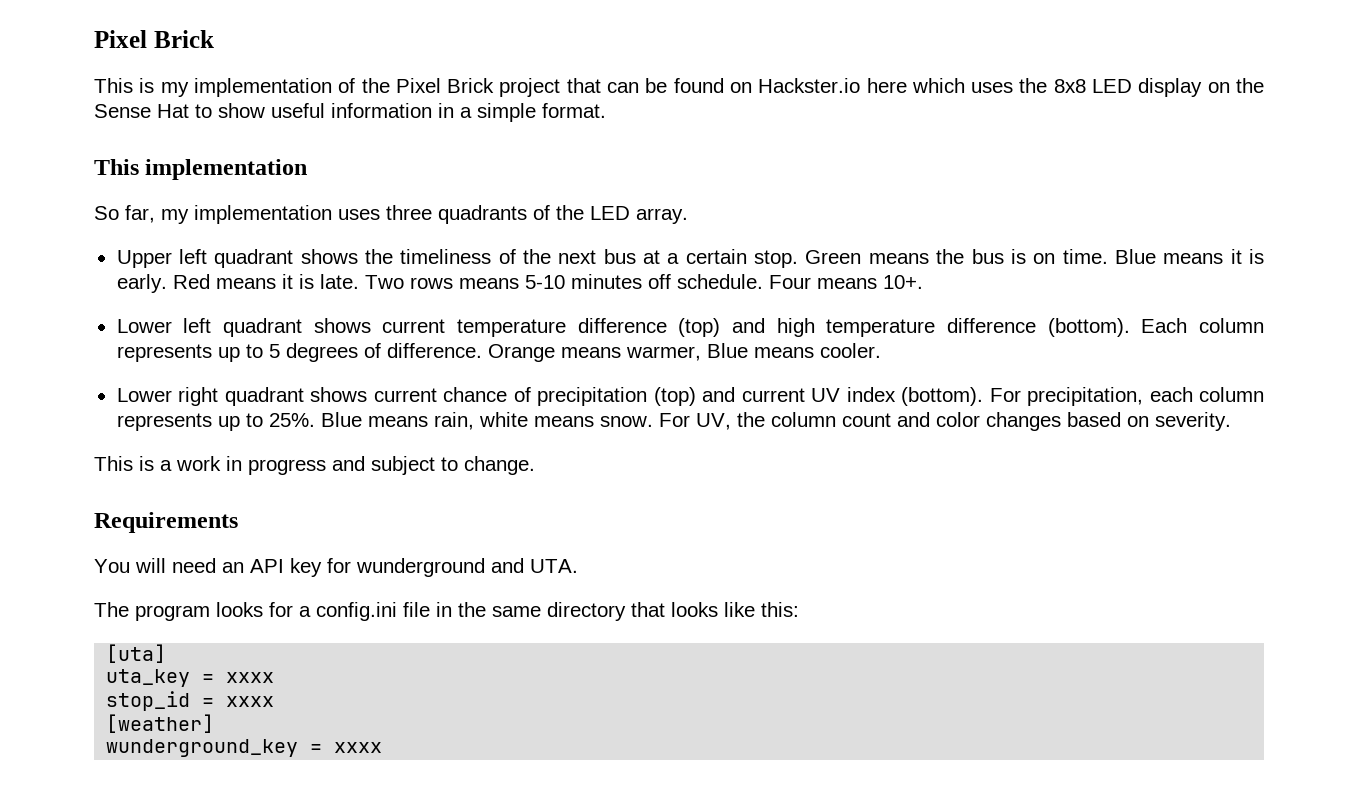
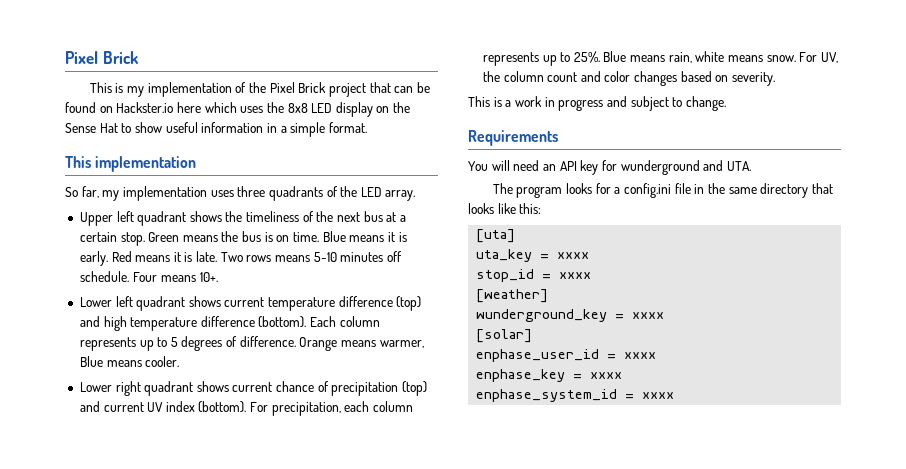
(383, 747) none -> [476,329,533,343] [476,349,657,362] [476,369,623,382] [476,389,675,402] // [solar] // enphase_user_id = xxxx // enphase_key = xxxx // enphase_system_id = xxxx

